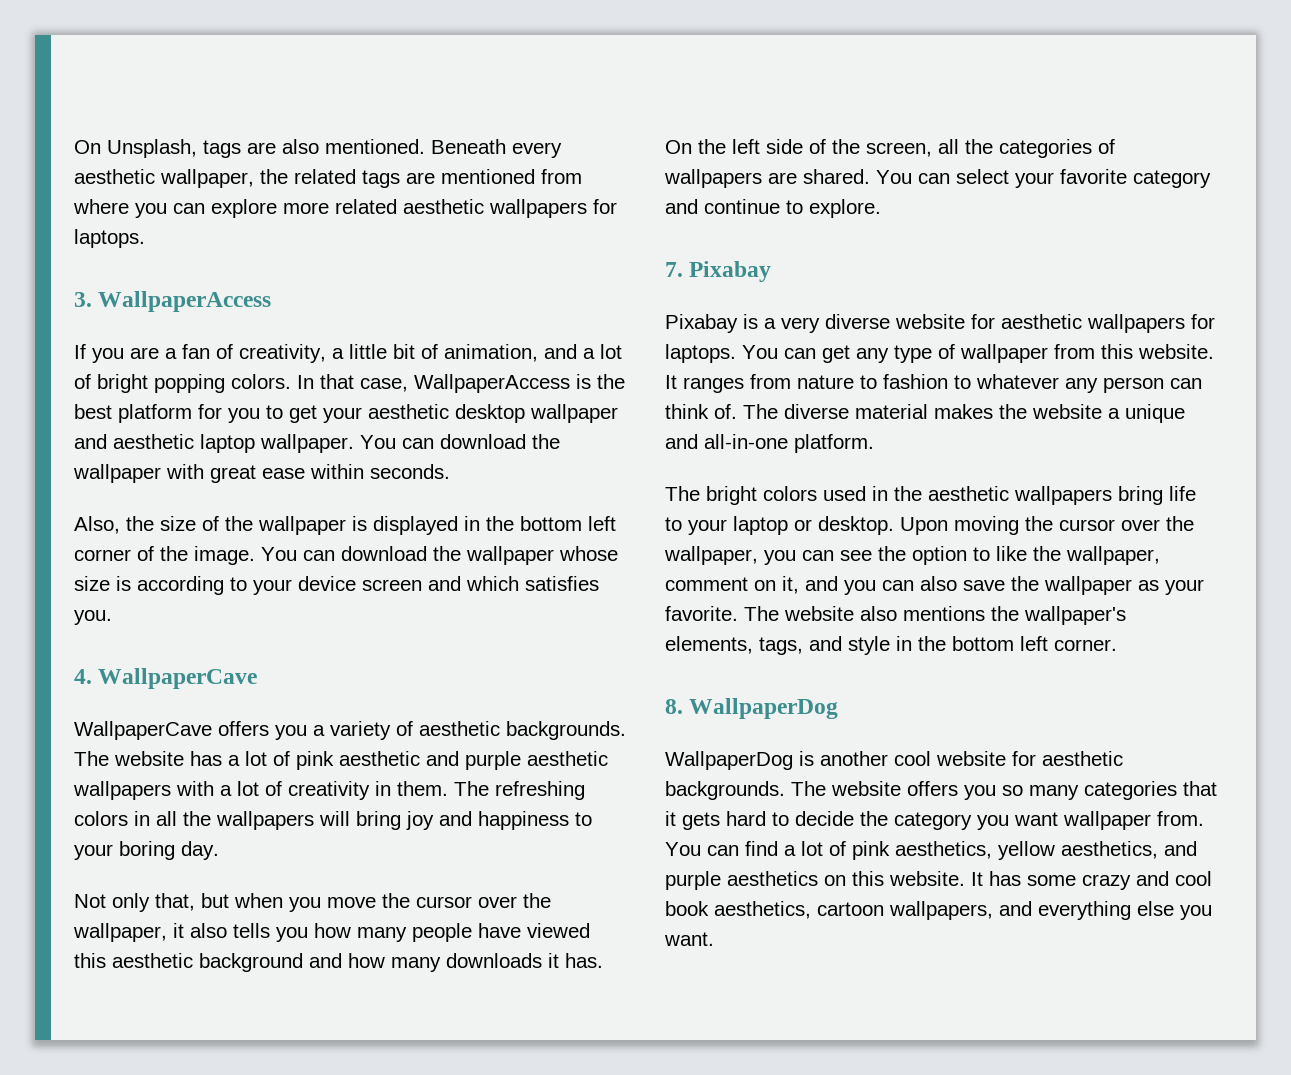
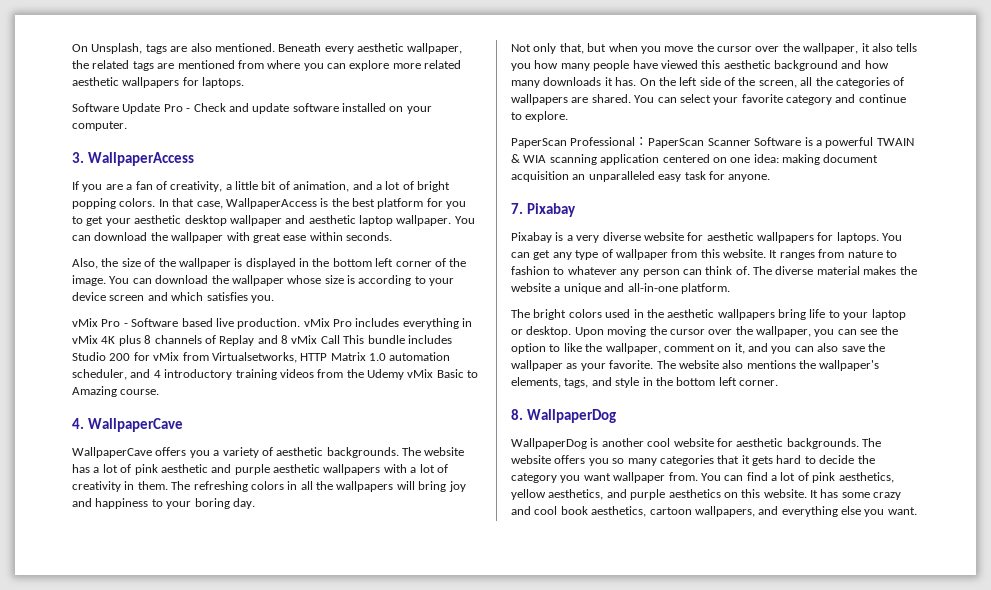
(145, 238) none -> [72,103,432,114] [72,121,127,131] // Software Update Pro - Check and update software installed on your computer.
(112, 617) none -> [72,318,473,329] [72,335,452,346] [72,352,451,363] [72,369,479,380] [72,386,160,397] // vMix Pro - Software based live production. vMix Pro includes everything in vMix 4K plus 8 channels of Replay and 8 vMix Call This bundle includes Studio 200 for vMix from Virtualsetworks, HTTP Matrix 1.0 automation scheduler, and 4 introductory training videos from the Udemy vMix Basic to Amazing course.
(881, 208) none -> [511,137,914,148] [511,154,879,165] [511,171,771,182] // PaperScan Professional：PaperScan Scanner Software is a powerful TWAIN & WIA scanning application centered on one idea: making document acquisition an unparalleled easy task for anyone.

